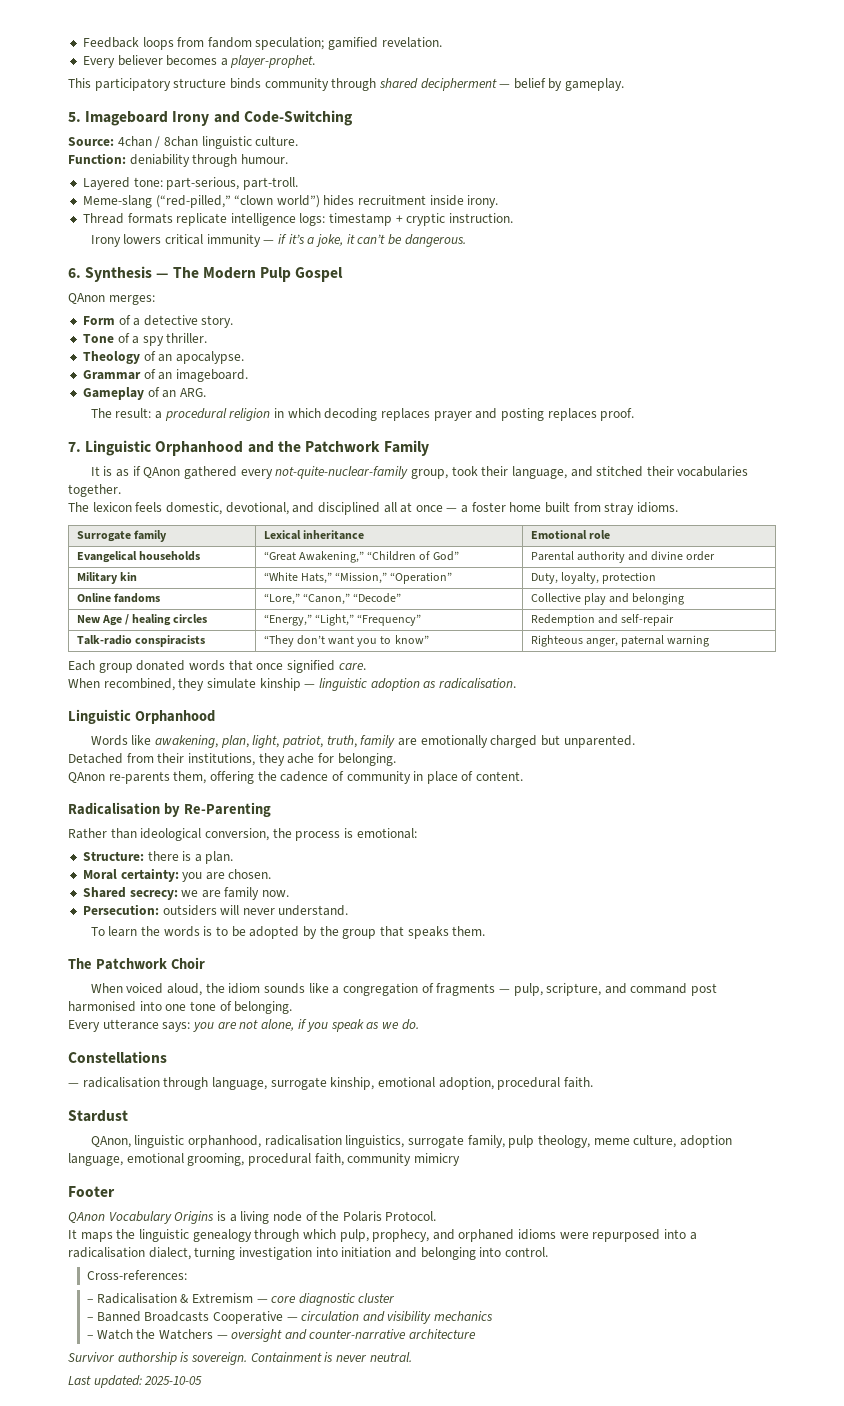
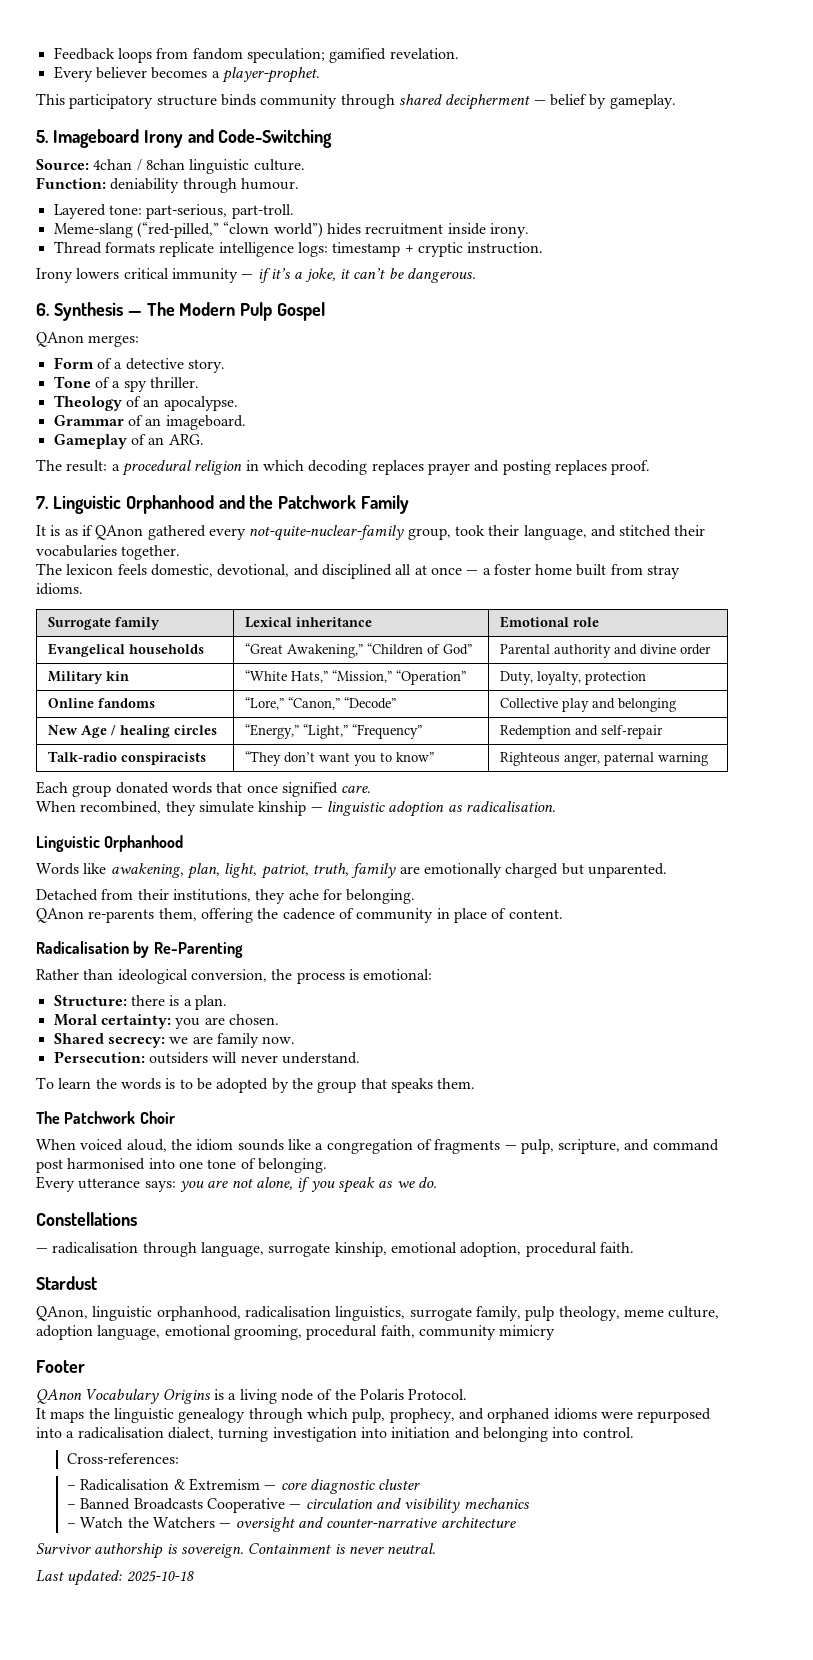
[144,1376,203,1385] 2025-10-05 -> [126,1571,194,1582] 2025-10-18

